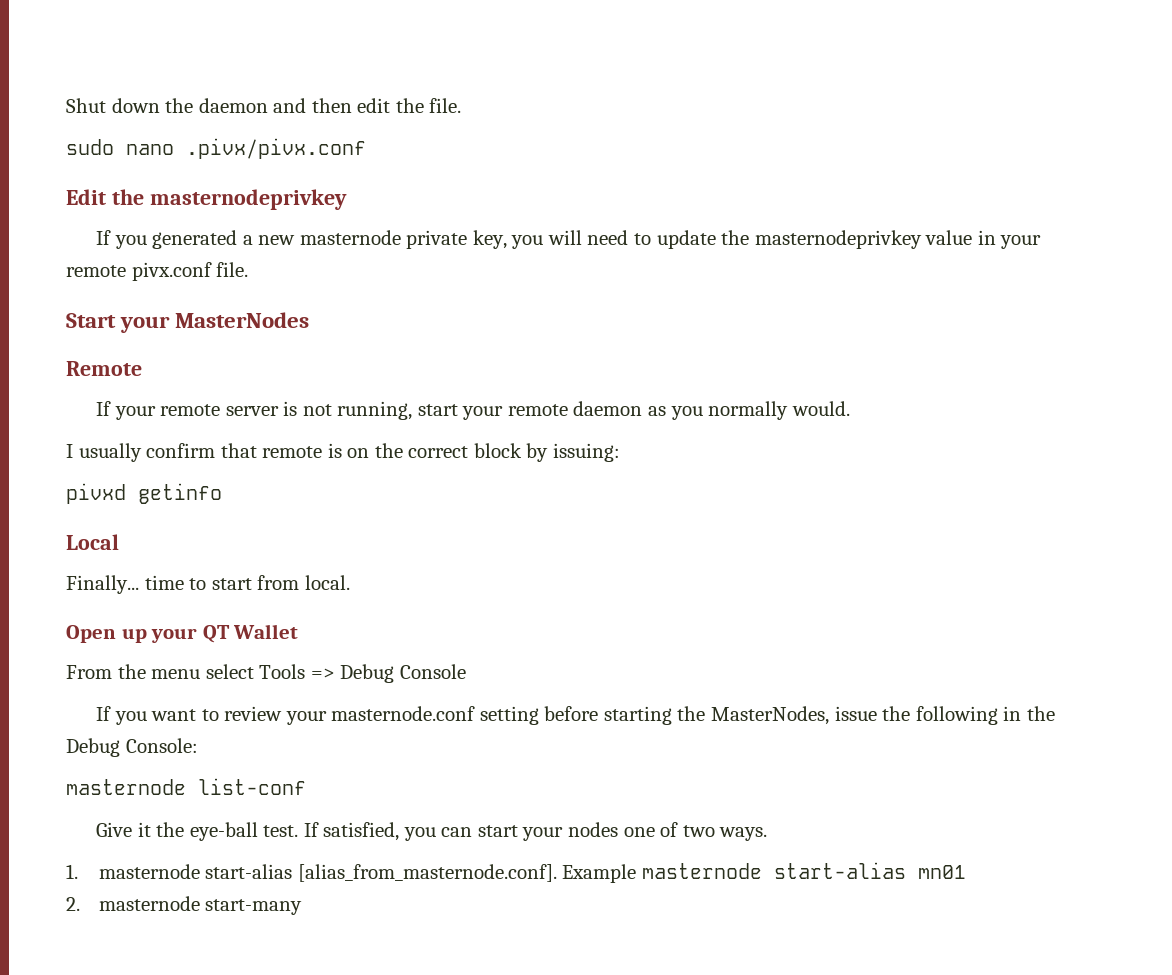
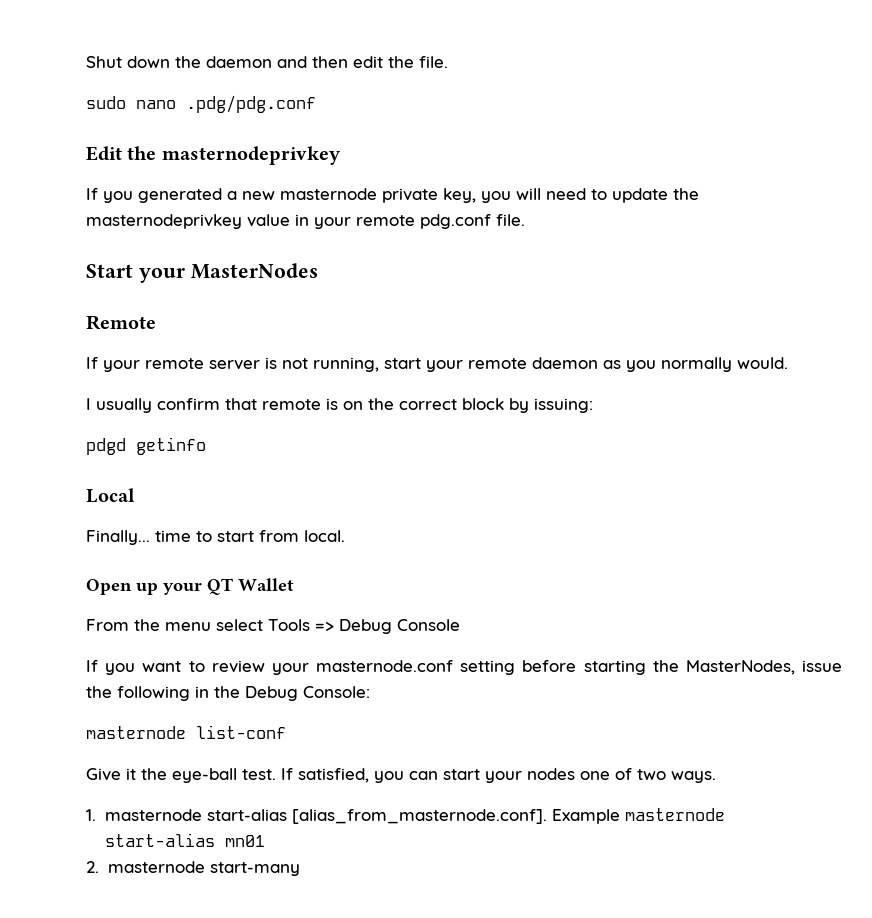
[186,138,366,159] .pivx/pivx.conf -> [186,95,316,113] .pdg/pdg.conf
[131,262,212,281] pivx.conf -> [420,214,491,229] pdg.conf
[66,483,126,504] pivxd -> [86,438,126,455] pdgd

